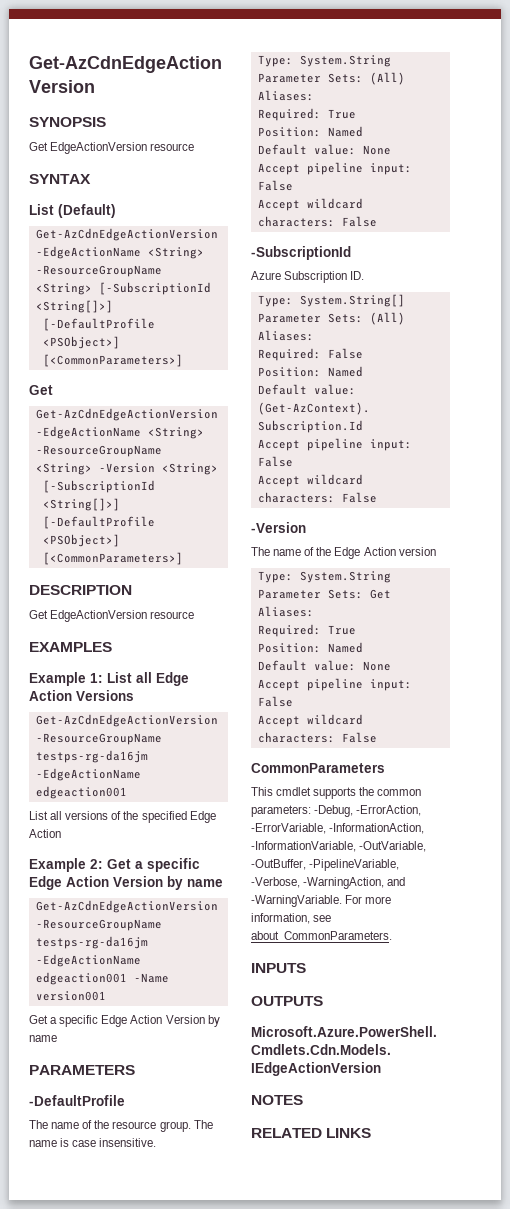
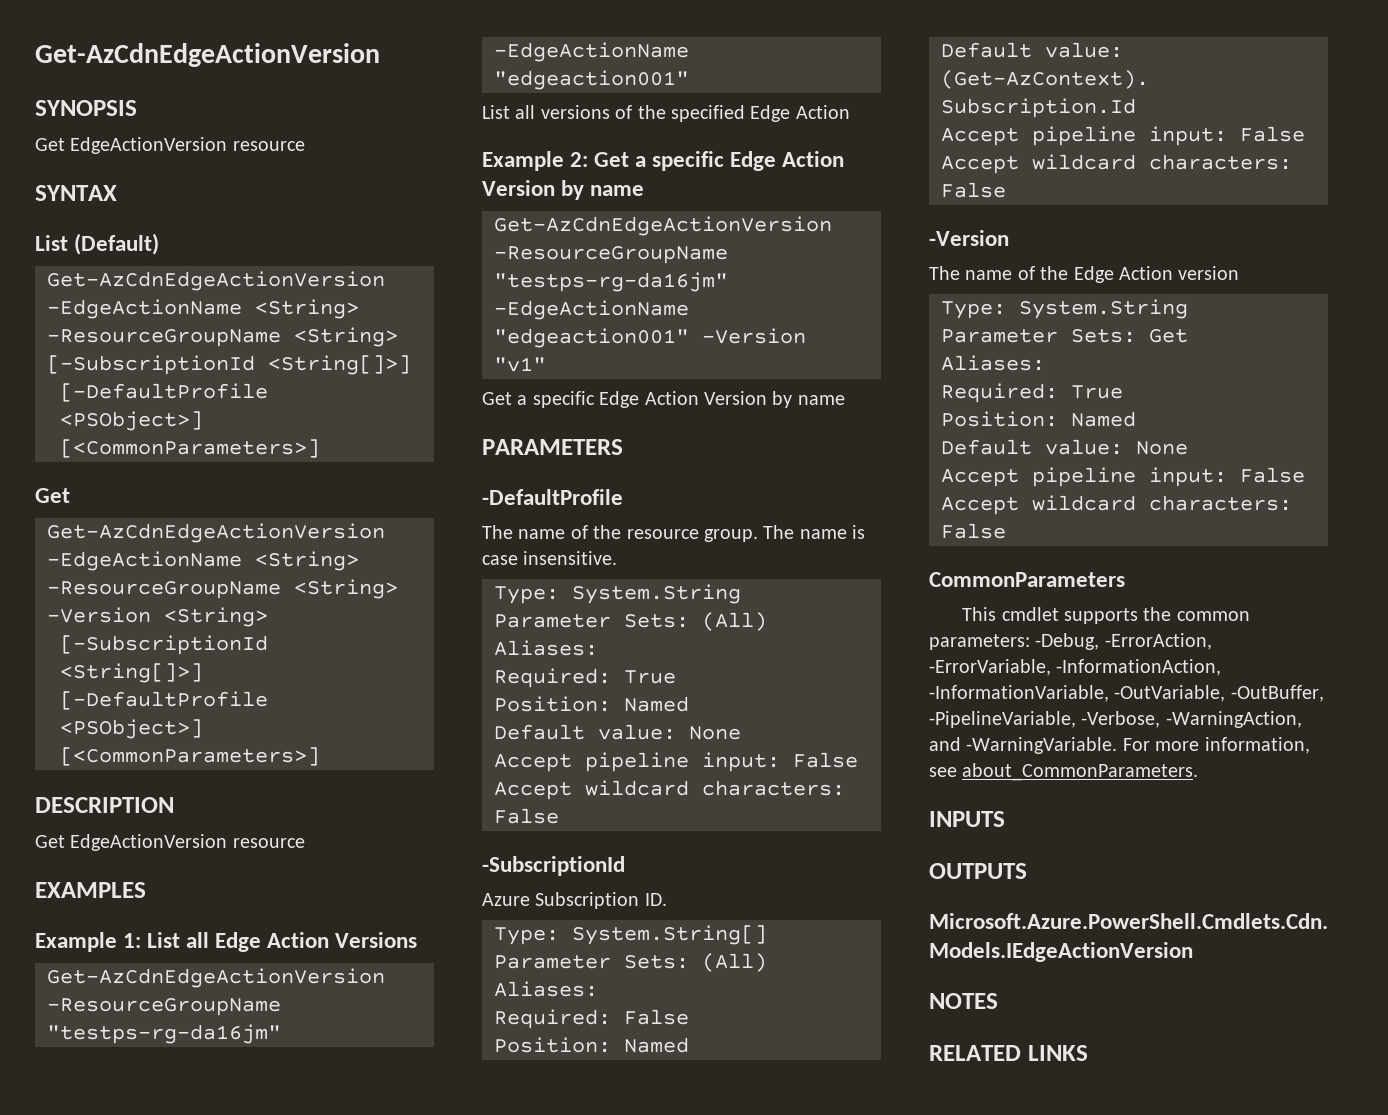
[35,750,148,763] [35,768,141,781] [35,786,127,799] testps-rg-da16jm -EdgeActionName edgeaction001 -> [47,1024,281,1044] [494,42,689,62] [494,70,689,90] "testps-rg-da16jm" -EdgeActionName "edgeaction001"
[35,936,148,949] [35,954,141,967] [35,972,169,985] [35,991,106,1001] testps-rg-da16jm -EdgeActionName edgeaction001 -Name version001 -> [494,272,728,292] [494,300,689,320] [494,328,806,348] [494,357,546,372] "testps-rg-da16jm" -EdgeActionName "edgeaction001" -Version "v1"

